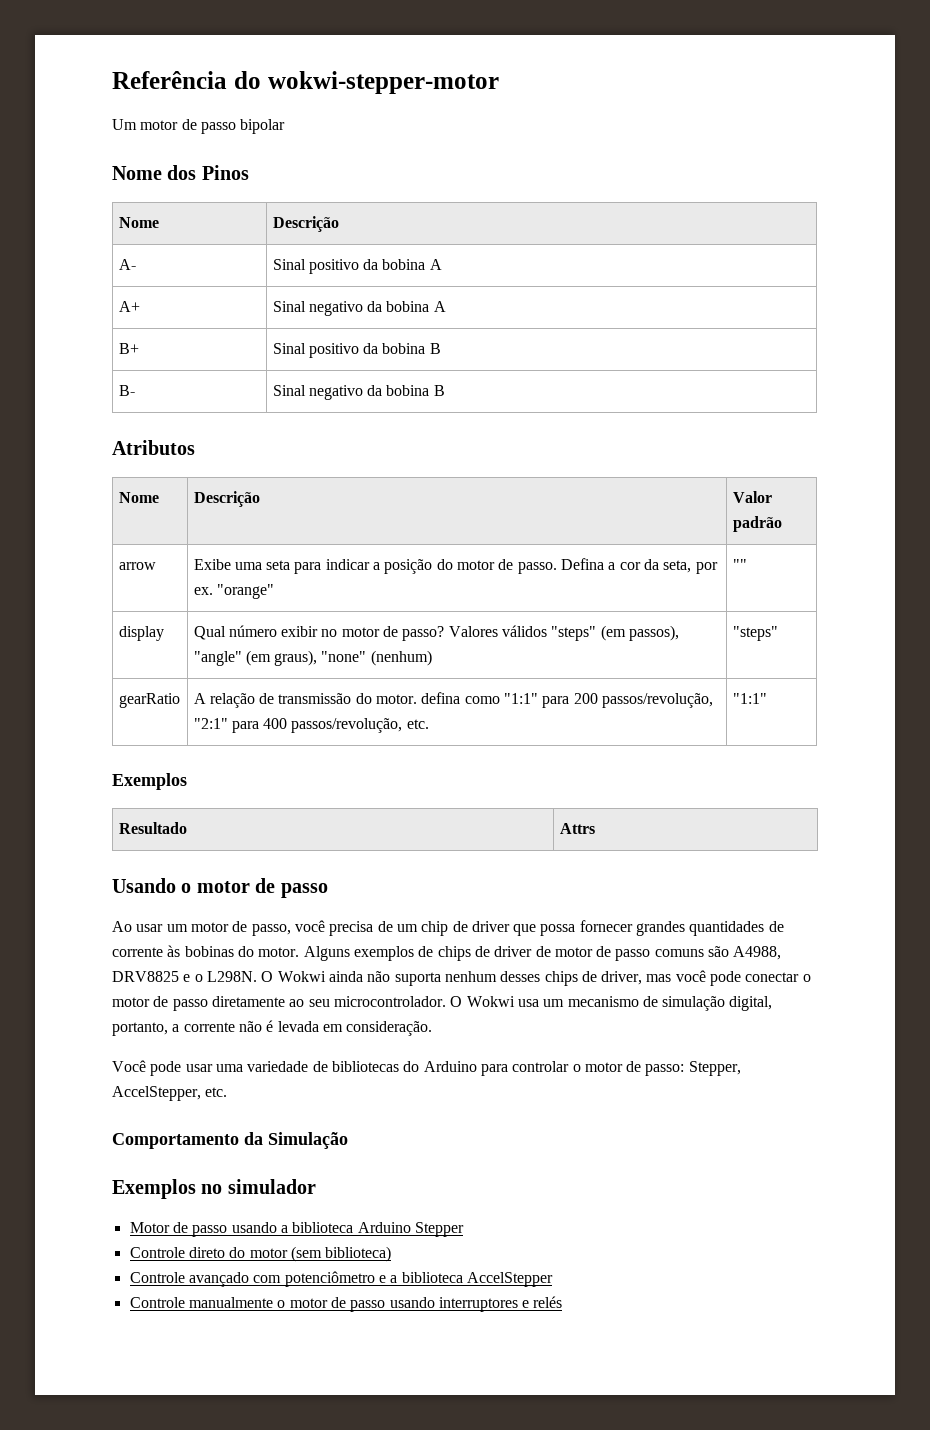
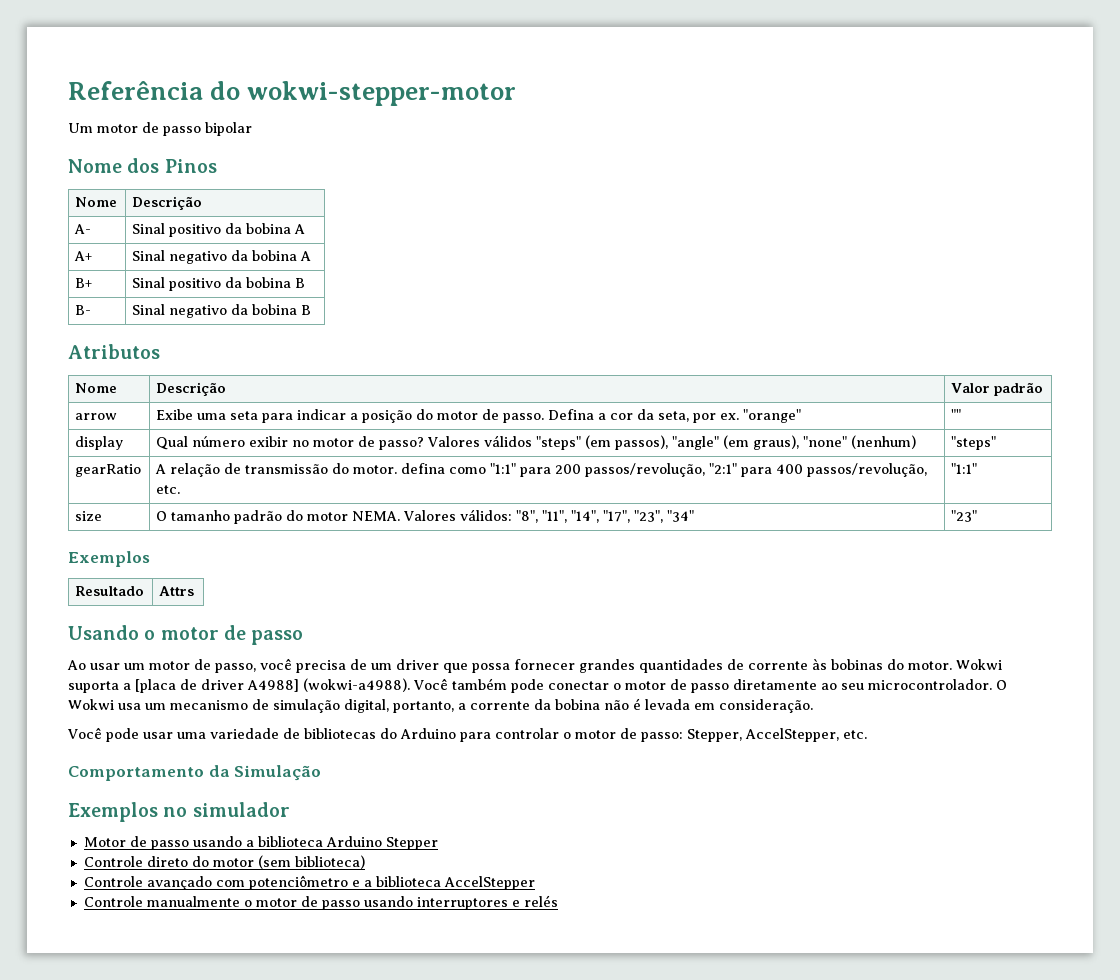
(767, 698) none -> [75,511,103,521] [156,509,695,524] [951,510,978,522] // size | O tamanho padrão do motor NEMA. Valores válidos: "8", "11", "14", "17", "23", "34" | "23"
[421,921,468,936] chip de -> (392, 666) none
[303,946,782,961] [112,970,706,986] Alguns exemplos de chips de driver de motor de passo comuns são A4988, DRV8825 e o L298N. O Wokwi ainda não suporta nenhum desses chips de driver, mas você -> [956,659,1002,670] [68,678,507,693] Wokwi suporta a [placa de driver A4988] (wokwi-a4988). Você também
(235, 1027) none -> [534,699,600,710] da bobina

